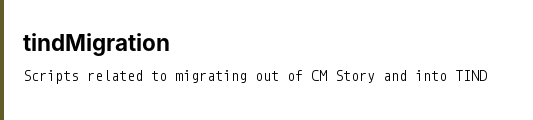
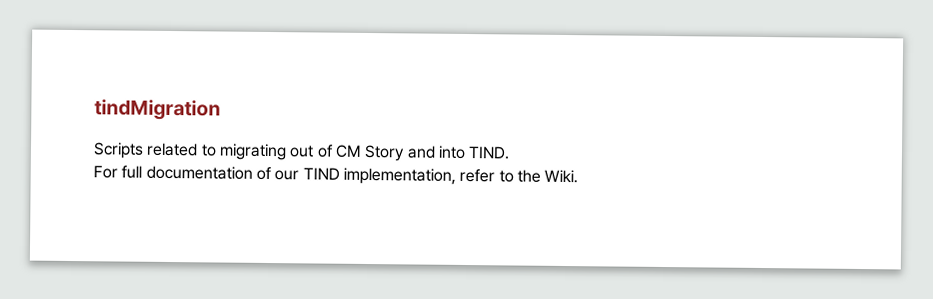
[455,70,487,81] TIND -> [468,146,511,160] [93,165,579,185] TIND. // For full documentation of our TIND implementation, refer to the Wiki.

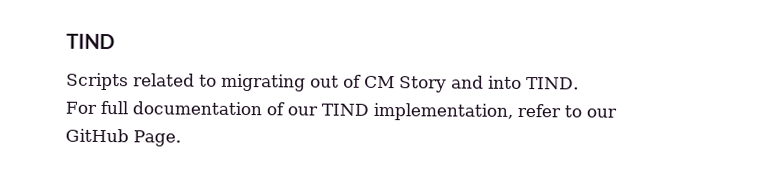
[94,99,221,121] tindMigration -> [66,33,115,50] TIND
[516,169,579,184] the Wiki. -> [585,108,617,118] [65,128,181,147] our GitHub Page.

